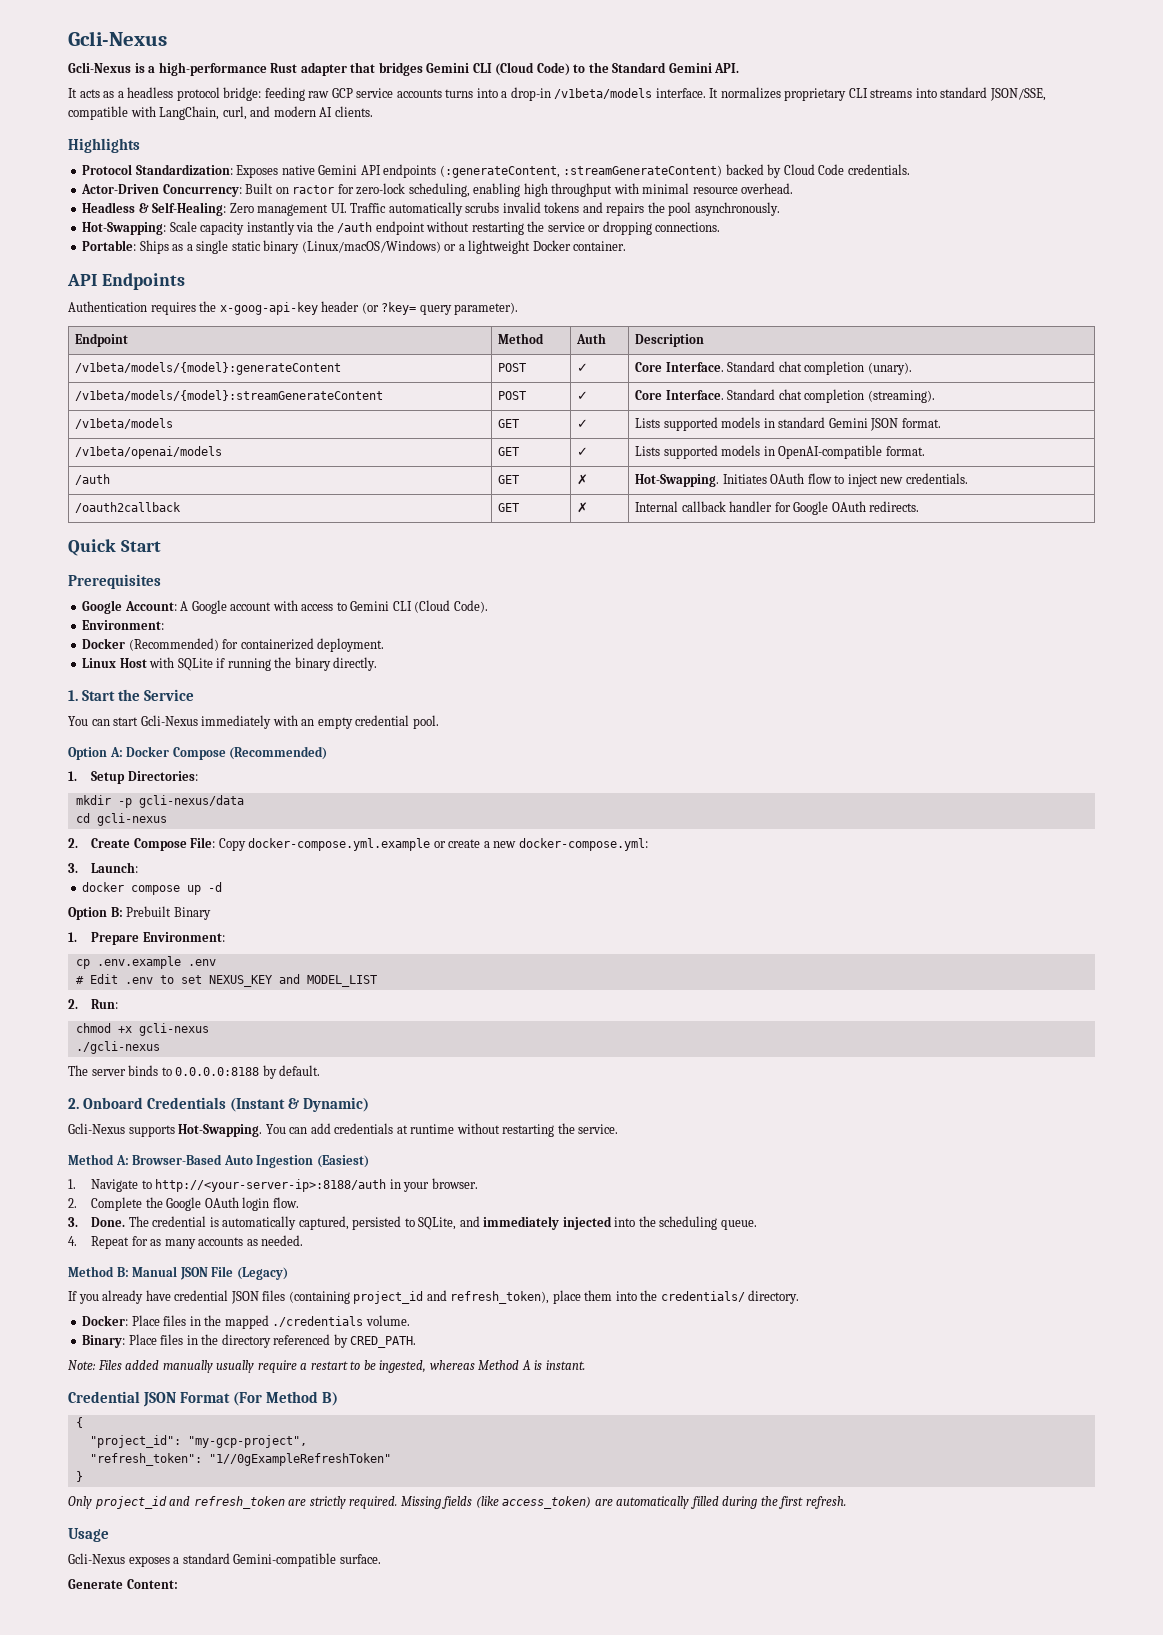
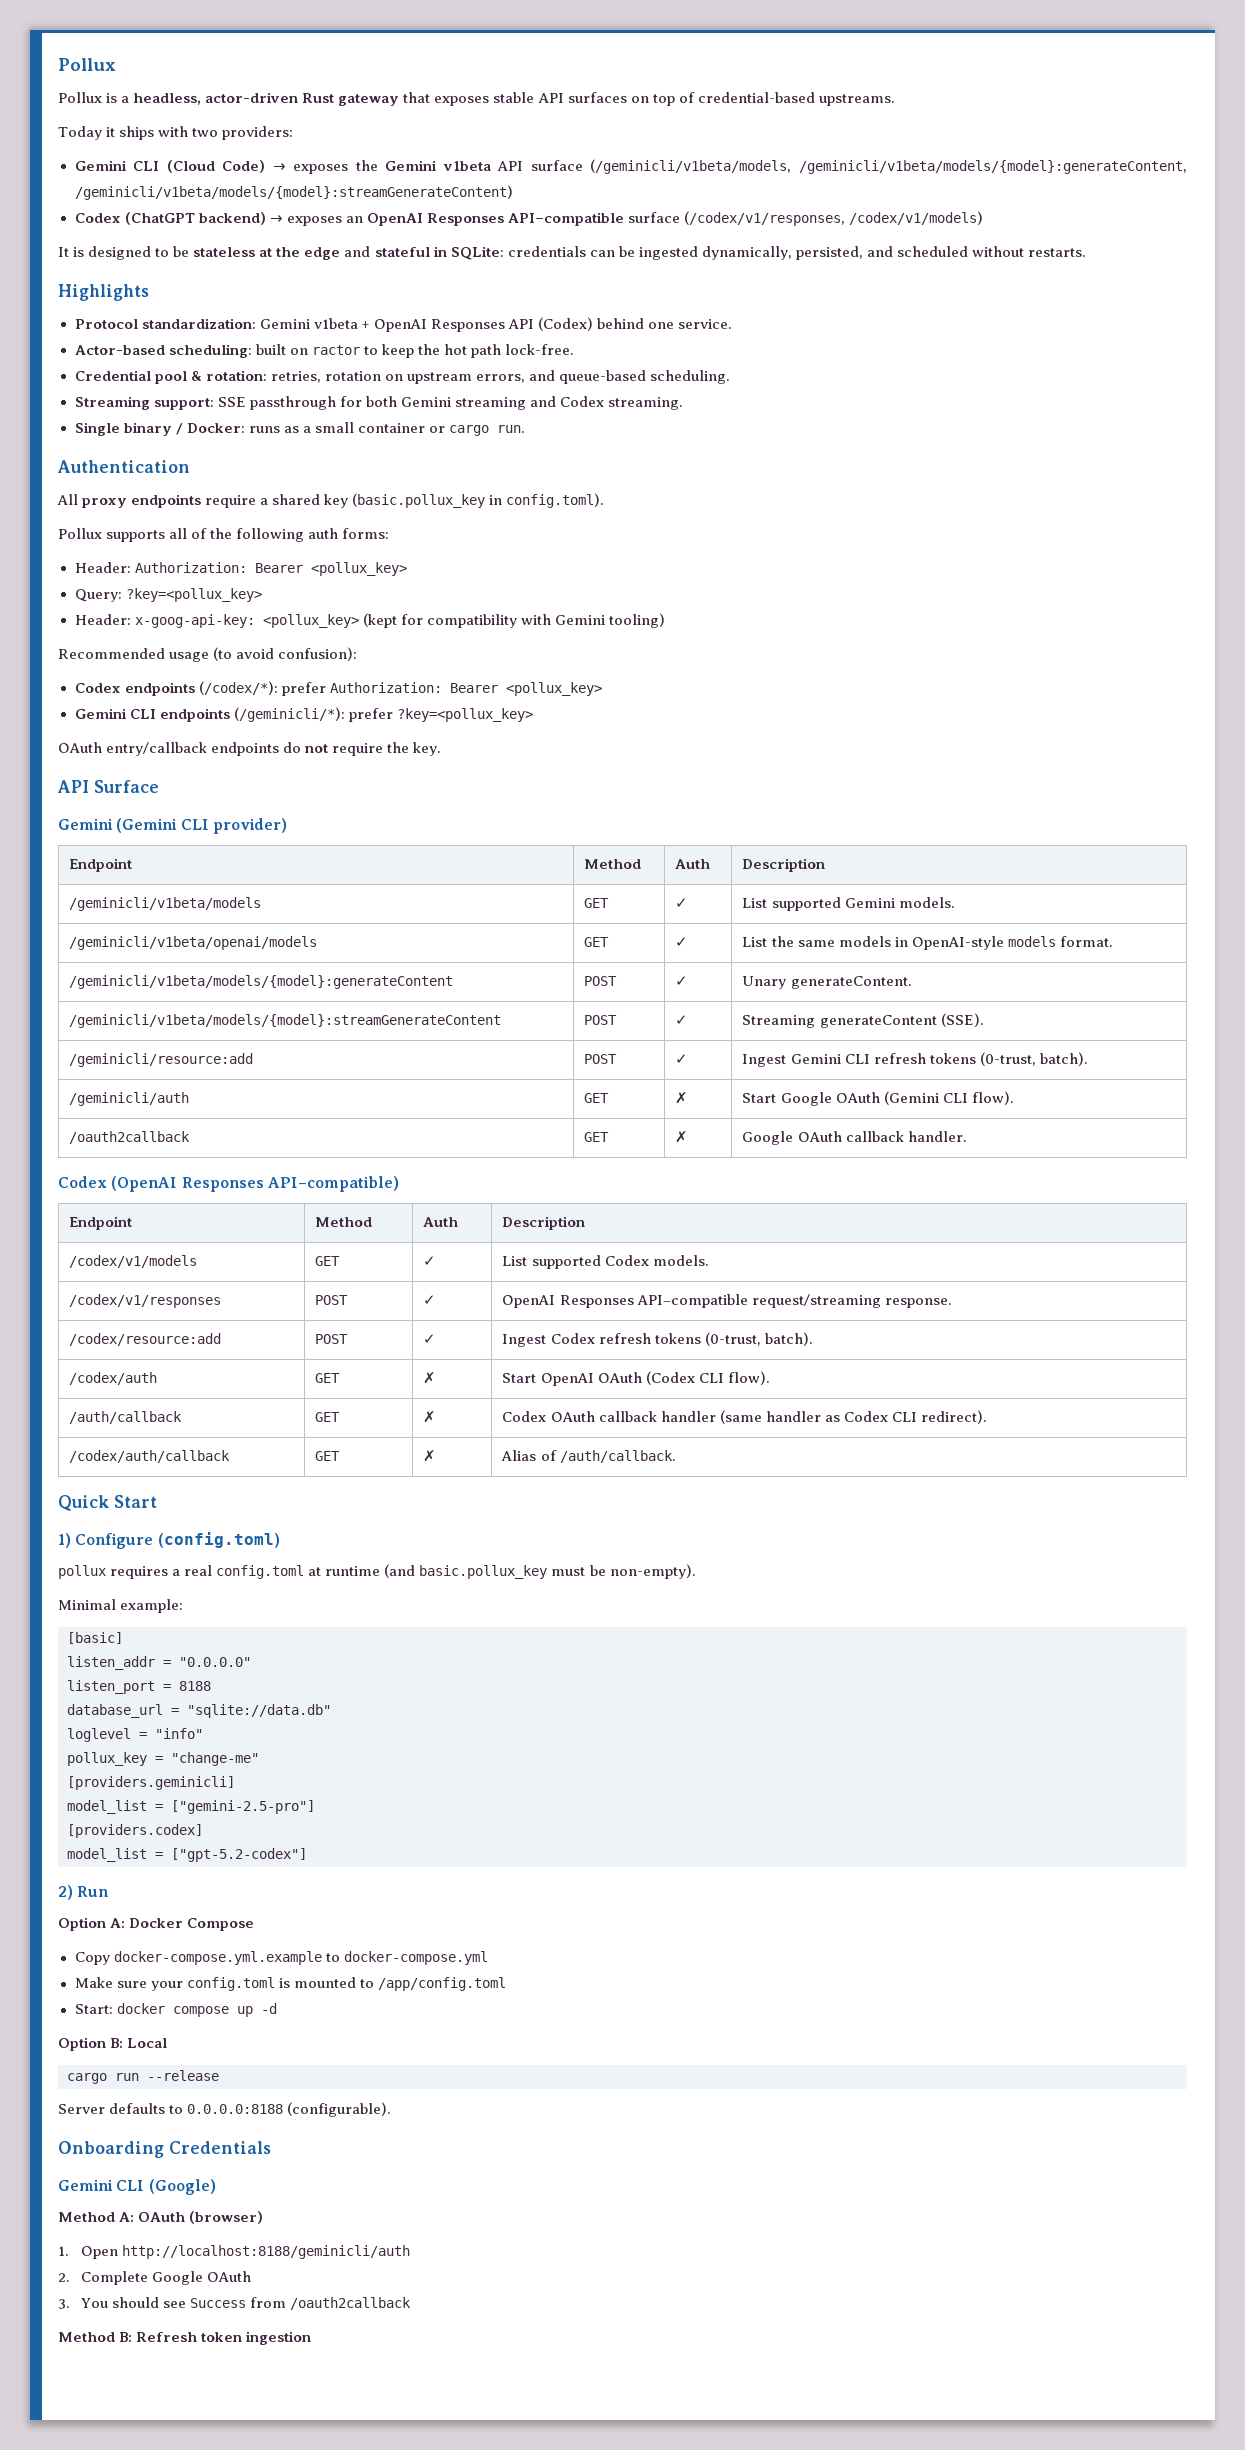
[68,31,167,46] [68,62,740,76] [68,87,1046,101] [68,106,373,120] [68,138,140,153] [82,164,910,178] [81,183,794,197] [82,202,780,216] [82,221,721,235] [82,240,627,254] [67,273,185,290] [68,301,519,315] [75,333,129,347] [498,333,545,344] [576,333,607,344] [635,334,705,347] [75,362,342,375] [498,363,527,372] [577,363,589,372] [635,361,912,375] [75,390,384,401] [498,391,527,400] [577,391,589,400] [635,389,935,403] [75,418,174,429] [498,419,520,428] [577,419,589,428] [635,417,941,431] [75,446,223,459] [498,447,520,456] [577,447,589,456] [635,445,925,459] [75,474,111,485] [498,475,520,484] [577,474,589,485] [635,473,968,487] [75,502,182,513] [498,503,520,512] [577,502,589,513] [635,501,920,515] [68,539,161,556] [68,574,161,589] [82,600,488,614] [82,620,165,630] [82,638,385,652] [82,657,378,671] [68,689,195,701] [68,715,439,729] [68,746,328,760] [68,771,198,784] [75,795,244,808] [75,813,167,826] [68,837,648,851] [68,862,139,873] Gcli-Nexus // Gcli-Nexus is a high-performance Rust adapter that bridges Gemini CLI (Cloud Code) to the Standard Gemini API. // It acts as a headless protocol bridge: feeding raw GCP service accounts turns into a drop-in /v1beta/models interface. It normalizes proprietary CLI streams into standard JSON/SSE, compatible with LangChain, curl, and modern AI clients. // Highlights // Protocol Standardization: Exposes native Gemini API endpoints (:generateContent, :streamGenerateContent) backed by Cloud Code credentials. // Actor-Driven Concurrency: Built on ractor for zero-lock scheduling, enabling high throughput with minimal resource overhead. // Headless & Self-Healing: Zero management UI. Traffic automatically scrubs invalid tokens and repairs the pool asynchronously. // Hot-Swapping: Scale capacity instantly via the /auth endpoint without restarting the service or dropping connections. // Portable: Ships as a single static binary (Linux/macOS/Windows) or a lightweight Docker container. // API Endpoints // Authentication requires the x-goog-api-key header (or ?key= query parameter). // Endpoint | Method | Auth | Description // /v1beta/models/{model}:generateContent | POST | ✓ | Core Interface. Standard chat completion (unary). // /v1beta/models/{model}:streamGenerateContent | POST | ✓ | Core Interface. Standard chat completion (streaming). // /v1beta/models | GET | ✓ | Lists supported models in standard Gemini JSON format. // /v1beta/openai/models | GET | ✓ | Lists supported models in OpenAI-compatible format. // /auth | GET | ✗ | Hot-Swapping. Initiates OAuth flow to inject new credentials. // /oauth2callback | GET | ✗ | Internal callback handler for Google OAuth redirects. // Quick Start // Prerequisites // Google Account: A Google account with access to Gemini CLI (Cloud Code). // Environment: // Docker (Recommended) for containerized deployment. // Linux Host with SQLite if running the binary directly. // 1. Start the Service // You can start Gcli-Nexus immediately with an empty credential pool. // Option A: Docker Compose (Recommended) // 1. Setup Directories: // mkdir -p gcli-nexus/data // cd gcli-nexus // 2. Create Compose File: Copy docker-compose.yml.example or create a new docker-compose.yml: // 3. Launch: // -> [58,58,116,71] [58,92,895,106] [58,126,294,140] [74,159,1187,174] [74,185,513,200] [74,211,984,226] [58,246,1087,260] [58,284,149,301] [74,317,733,332] [74,344,575,358] [74,370,731,384] [74,396,683,410] [74,422,525,436] [57,460,190,473] [57,493,605,508] [58,528,390,542] [74,562,407,576] [74,588,262,602] [74,613,665,628] [58,647,358,662] [74,681,602,696] [74,707,533,722] [58,742,442,756] [57,780,159,793] [58,818,287,834] [69,858,133,872] [584,859,642,869] [675,859,711,869] [742,858,826,872] [69,897,262,911] [584,898,610,908] [675,898,689,908] [742,897,955,911] [69,936,318,950] [584,937,610,947] [675,937,689,947] [742,936,1113,950] [69,975,454,989] [584,976,618,986] [675,976,689,986] [742,976,912,989] [69,1014,502,1028] [584,1015,618,1025] [675,1015,689,1025] [742,1013,984,1028] [69,1053,254,1067] [584,1054,618,1064] [675,1054,689,1064] [742,1052,1088,1067] [69,1092,190,1106] [584,1093,610,1103] [675,1092,689,1104] [742,1091,1014,1106] [69,1131,191,1144] [584,1132,610,1142] [675,1131,689,1143] [742,1131,967,1145] [58,1176,399,1192] [69,1216,133,1230] [315,1217,373,1227] [423,1217,459,1227] [502,1216,586,1230] [69,1255,198,1268] [315,1256,341,1266] [423,1256,437,1266] [502,1255,709,1269] [69,1294,222,1308] [315,1295,349,1305] [423,1295,437,1305] [502,1294,952,1308] [69,1333,222,1346] [315,1334,349,1344] [423,1334,437,1344] [502,1332,813,1347] [69,1372,158,1385] [315,1373,341,1383] [423,1372,437,1384] [502,1371,770,1386] [69,1411,183,1424] [315,1412,341,1422] [423,1411,437,1423] [502,1410,987,1424] [69,1450,231,1463] [315,1451,341,1461] [423,1450,437,1462] [501,1450,676,1463] [58,1495,157,1511] [58,1532,280,1549] [58,1564,696,1579] [58,1599,184,1613] [67,1632,123,1644] [67,1656,251,1670] [67,1680,211,1694] [67,1704,331,1718] [67,1728,203,1742] [67,1752,259,1766] [67,1776,235,1790] [67,1800,315,1814] [67,1824,203,1838] [67,1848,307,1862] [58,1885,110,1900] [58,1917,255,1931] [74,1951,488,1965] [74,1977,506,1991] [74,2004,113,2014] Pollux // Pollux is a headless, actor-driven Rust gateway that exposes stable API surfaces on top of credential-based upstreams. // Today it ships with two providers: // Gemini CLI (Cloud Code) → exposes the Gemini v1beta API surface (/geminicli/v1beta/models, /geminicli/v1beta/models/{model}:generateContent, /geminicli/v1beta/models/{model}:streamGenerateContent) // Codex (ChatGPT backend) → exposes an OpenAI Responses API–compatible surface (/codex/v1/responses, /codex/v1/models) // It is designed to be stateless at the edge and stateful in SQLite: credentials can be ingested dynamically, persisted, and scheduled without restarts. // Highlights // Protocol standardization: Gemini v1beta + OpenAI Responses API (Codex) behind one service. // Actor-based scheduling: built on ractor to keep the hot path lock-free. // Credential pool & rotation: retries, rotation on upstream errors, and queue-based scheduling. // Streaming support: SSE passthrough for both Gemini streaming and Codex streaming. // Single binary / Docker: runs as a small container or cargo run. // Authentication // All proxy endpoints require a shared key (basic.pollux_key in config.toml). // Pollux supports all of the following auth forms: // Header: Authorization: Bearer <pollux_key> // Query: ?key=<pollux_key> // Header: x-goog-api-key: <pollux_key> (kept for compatibility with Gemini tooling) // Recommended usage (to avoid confusion): // Codex endpoints (/codex/*): prefer Authorization: Bearer <pollux_key> // Gemini CLI endpoints (/geminicli/*): prefer ?key=<pollux_key> // OAuth entry/callback endpoints do not require the key. // API Surface // Gemini (Gemini CLI provider) // Endpoint | Method | Auth | Description // /geminicli/v1beta/models | GET | ✓ | List supported Gemini models. // /geminicli/v1beta/openai/models | GET | ✓ | List the same models in OpenAI-style models format. // /geminicli/v1beta/models/{model}:generateContent | POST | ✓ | Unary generateContent. // /geminicli/v1beta/models/{model}:streamGenerateContent | POST | ✓ | Streaming generateContent (SSE). // /geminicli/resource:add | POST | ✓ | Ingest Gemini CLI refresh tokens (0-trust, batch). // /geminicli/auth | GET | ✗ | Start Google OAuth (Gemini CLI flow). // /oauth2callback | GET | ✗ | Google OAuth callback handler. // Codex (OpenAI Responses API–compatible) // Endpoint | Method | Auth | Description // /codex/v1/models | GET | ✓ | List supported Codex models. // /codex/v1/responses | POST | ✓ | OpenAI Responses API–compatible request/streaming response. // /codex/resource:add | POST | ✓ | Ingest Codex refresh tokens (0-trust, batch). // /codex/auth | GET | ✗ | Start OpenAI OAuth (Codex CLI flow). // /auth/callback | GET | ✗ | Codex OAuth callback handler (same handler as Codex CLI redirect). // /codex/auth/callback | GET | ✗ | Alias of /auth/callback. // Quick Start // 1) Configure (config.toml) // pollux requires a real config.toml at runtime (and basic.pollux_key must be non-empty). // Minimal example: // [basic] // listen_addr = "0.0.0.0" // listen_port = 8188 // database_url = "sqlite://data.db" // loglevel = "info" // pollux_key = "change-me" // [providers.geminicli] // model_list = ["gemini-2.5-pro"] // [providers.codex] // model_list = ["gpt-5.2-codex"] // 2) Run // Option A: Docker Compose // Copy docker-compose.yml.example to docker-compose.yml // Make sure your config.toml is mounted to /app/config.toml // Start:
[126,906,211,920] [68,932,225,945] [75,956,216,969] [75,974,377,987] [68,999,119,1009] [75,1023,209,1036] [75,1041,160,1054] [68,1065,321,1079] [68,1097,370,1112] [68,1123,619,1137] [68,1154,369,1168] [68,1178,478,1192] Prebuilt Binary // 1. Prepare Environment: // cp .env.example .env // # Edit .env to set NEXUS_KEY and MODEL_LIST // 2. Run: // chmod +x gcli-nexus // ./gcli-nexus // The server binds to 0.0.0.0:8188 by default. // 2. Onboard Credentials (Instant & Dynamic) // Gcli-Nexus supports Hot-Swapping. You can add credentials at runtime without restarting the service. // Method A: Browser-Based Auto Ingestion (Easiest) // 1. Navigate to http://<your-server-ip>:8188/auth in your browser. -> [127,2038,168,2048] [67,2070,219,2084] [58,2102,392,2117] [58,2141,271,2158] [58,2179,216,2195] [58,2211,264,2224] [58,2245,410,2259] Local // cargo run --release // Server defaults to 0.0.0.0:8188 (configurable). // Onboarding Credentials // Gemini CLI (Google) // Method A: OAuth (browser) // 1. Open http://localhost:8188/geminicli/auth
[145,1197,299,1211] [68,1216,757,1230] [68,1235,304,1249] [68,1266,288,1280] [68,1290,800,1304] [82,1315,410,1329] [82,1334,417,1348] [68,1360,585,1373] [68,1391,339,1407] [75,1417,83,1428] [89,1435,307,1448] [89,1453,391,1466] [75,1471,83,1482] [68,1496,846,1509] [68,1528,109,1542] [68,1553,381,1567] [68,1579,178,1589] the Google OAuth login flow. // 3. Done. The credential is automatically captured, persisted to SQLite, and immediately injected into the scheduling queue. // 4. Repeat for as many accounts as needed. // Method B: Manual JSON File (Legacy) // If you already have credential JSON files (containing project_id and refresh_token), place them into the credentials/ directory. // Docker: Place files in the mapped ./credentials volume. // Binary: Place files in the directory referenced by CRED_PATH. // Note: Files added manually usually require a restart to be ingested, whereas Method A is instant. // Credential JSON Format (For Method B) // { // "project_id": "my-gcp-project", // "refresh_token": "1//0gExampleRefreshToken" // } // Only project_id and refresh_token are strictly required. Missing fields (like access_token) are automatically filled during the first refresh. // Usage // Gcli-Nexus exposes a standard Gemini-compatible surface. // Generate Content: -> [151,2271,251,2285] [58,2297,411,2310] [58,2331,312,2345] Google OAuth // 3. You should see Success from /oauth2callback // Method B: Refresh token ingestion

